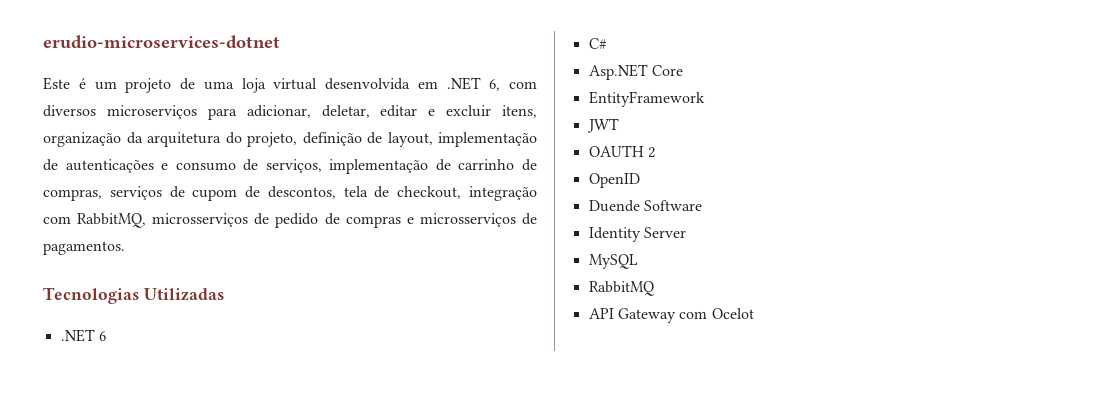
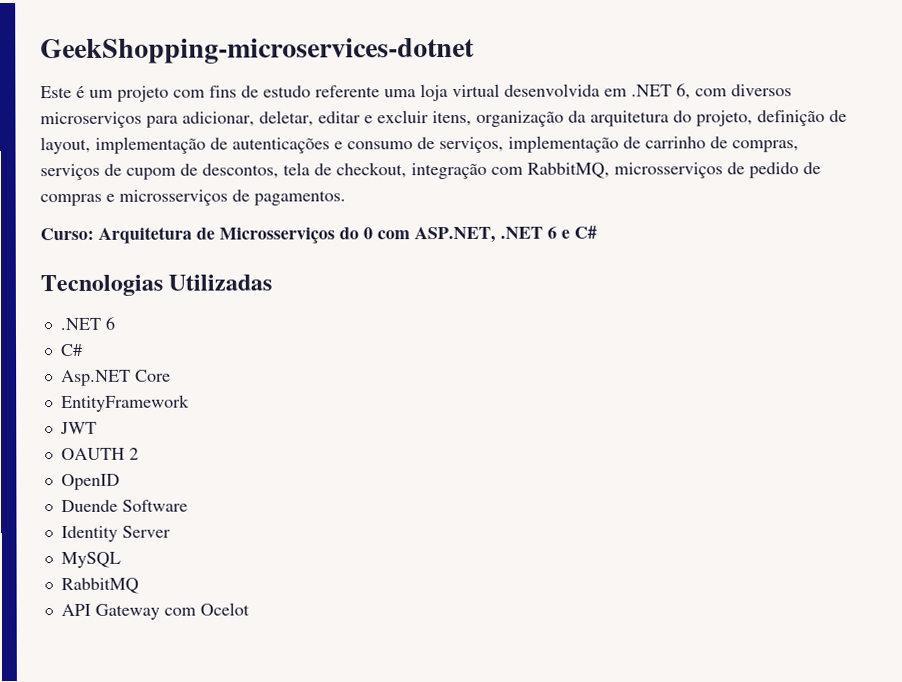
[43,35,280,49] erudio-microservices-dotnet -> [40,37,475,65] GeekShopping-microservices-dotnet
[180,78,195,90] de -> [173,85,380,98] com fins de estudo referente
(125, 248) none -> [40,225,597,244] // Curso: Arquitetura de Microsserviços do 0 com ASP.NET, .NET 6 e C#

